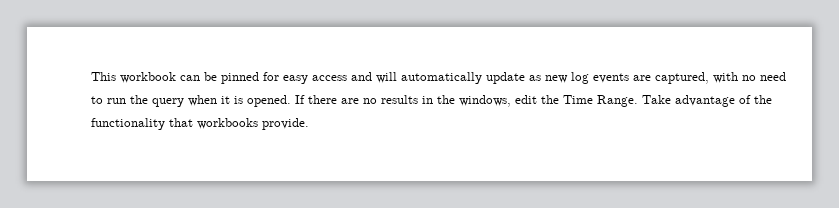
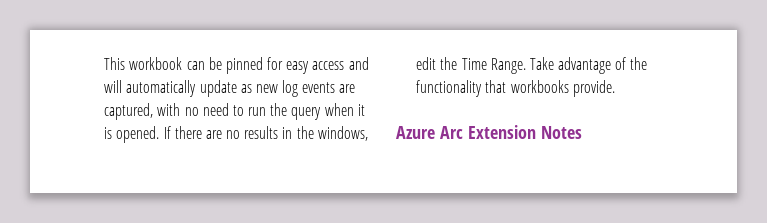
(310, 124) none -> [396,125,582,139] // Azure Arc Extension Notes

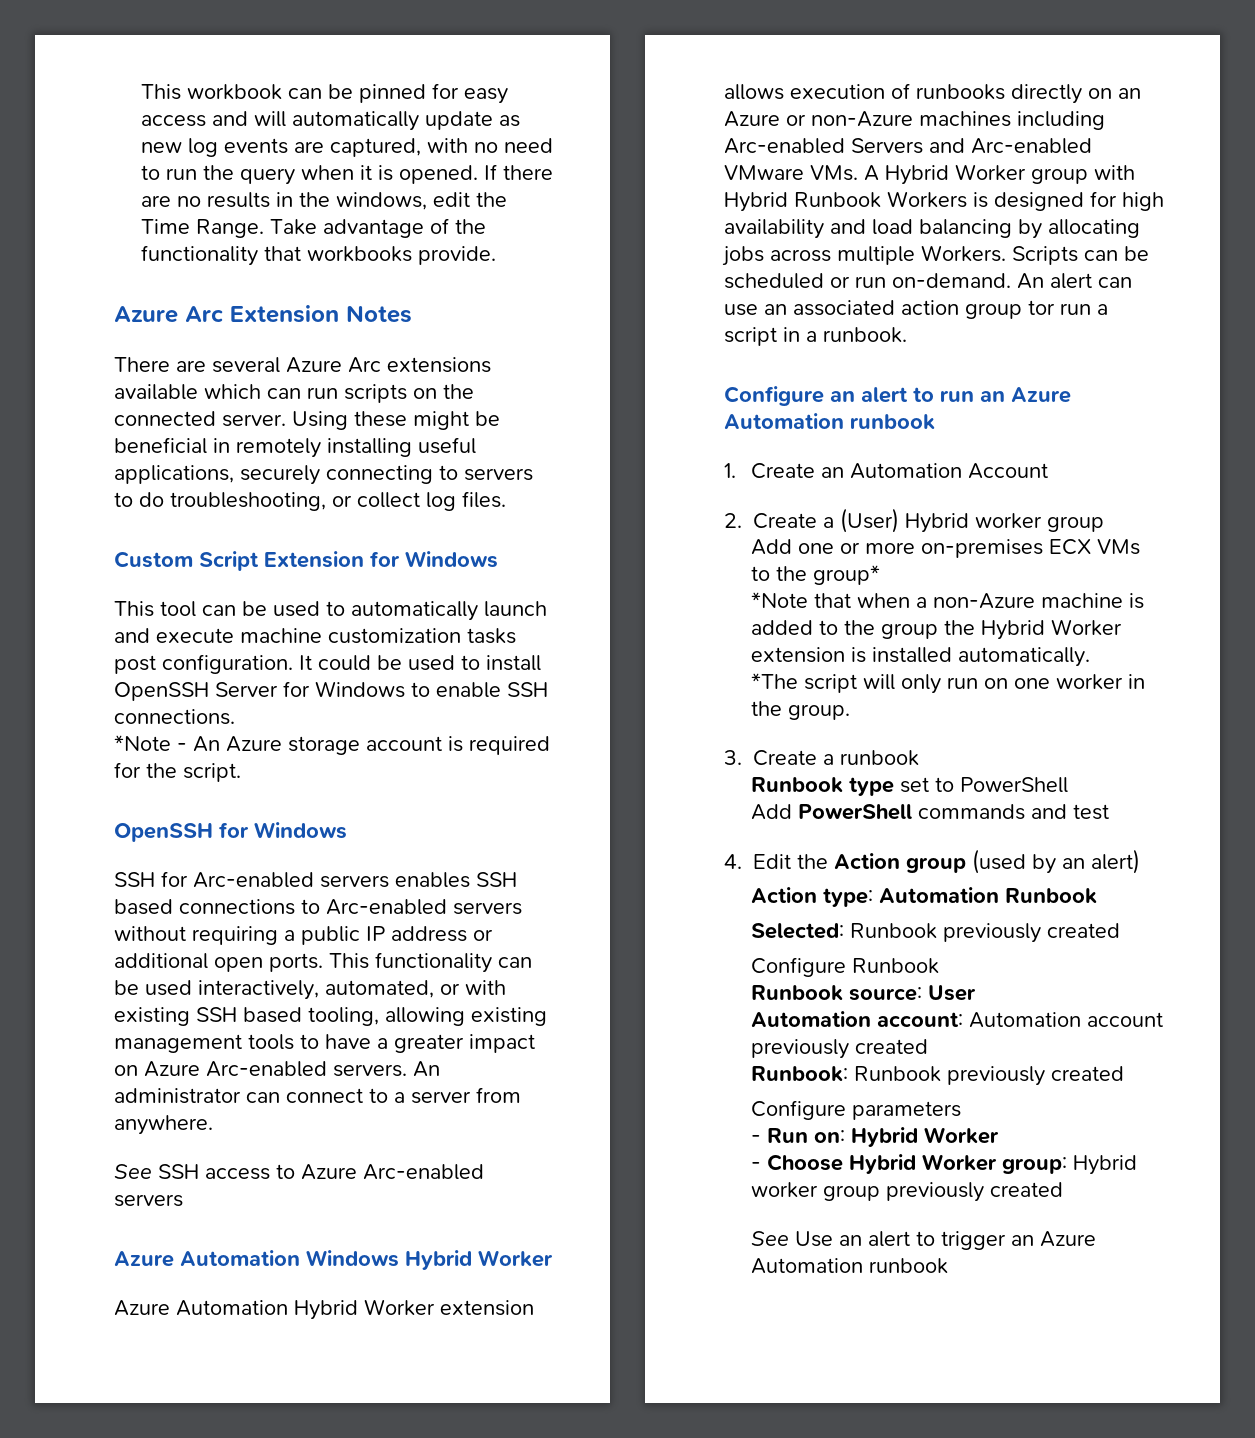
(582, 132) none -> [114,357,491,373] [114,384,474,403] [114,411,500,430] [114,437,476,458] [114,465,533,485] [114,491,506,511] [114,551,498,571] [114,601,547,621] [114,628,516,644] [114,654,541,674] [114,681,548,701] [114,709,235,725] [114,735,550,755] [114,762,241,782] [114,822,347,842] [114,871,517,888] [114,899,522,915] [114,926,493,945] [114,952,532,973] [114,980,506,1000] [114,1007,547,1026] [114,1034,535,1053] [114,1061,440,1077] [114,1087,521,1104] [114,1115,213,1135] [114,1164,484,1180] [114,1194,183,1207] [114,1250,553,1270] [114,1299,534,1320] [724,83,1141,104] [724,111,1105,130] [724,138,1092,154] [724,164,1135,185] [724,191,1164,212] [724,219,1140,239] [722,245,1149,266] [724,273,1132,289] [724,300,1108,319] [724,327,907,346] [724,386,1071,406] [724,413,935,430] [724,463,1048,479] [724,508,1104,533] [750,539,1140,558] [750,565,880,585] [750,592,1144,609] [750,619,1122,640] [750,647,1090,667] [750,673,1145,694] [750,701,850,720] [724,750,919,766] [750,777,1068,796] [750,804,1109,820] [724,849,1140,874] [750,887,1097,907] [750,923,1120,943] [750,957,939,977] [750,985,976,1001] [750,1011,1163,1028] [750,1039,928,1059] [750,1066,1124,1086] [750,1100,961,1120] [750,1127,999,1147] [750,1154,1137,1175] [750,1182,1063,1202] [750,1231,1096,1250] [750,1258,948,1274] // There are several Azure Arc extensions available which can run scripts on the connected server. Using these might be beneficial in remotely installing useful applications, securely connecting to servers to do troubleshooting, or collect log files. // Custom Script Extension for Windows // This tool can be used to automatically launch and execute machine customization tasks post configuration. It could be used to install OpenSSH Server for Windows to enable SSH connections. // *Note - An Azure storage account is required for the script. // OpenSSH for Windows // SSH for Arc-enabled servers enables SSH based connections to Arc-enabled servers without requiring a public IP address or additional open ports. This functionality can be used interactively, automated, or with existing SSH based tooling, allowing existing management tools to have a greater impact on Azure Arc-enabled servers. An administrator can connect to a server from anywhere. // See SSH access to Azure Arc-enabled servers // Azure Automation Windows Hybrid Worker // Azure Automation Hybrid Worker extension allows execution of runbooks directly on an Azure or non-Azure machines including Arc-enabled Servers and Arc-enabled VMware VMs. A Hybrid Worker group with Hybrid Runbook Workers is designed for high availability and load balancing by allocating jobs across multiple Workers. Scripts can be scheduled or run on-demand. An alert can use an associated action group tor run a script in a runbook. // Configure an alert to run an Azure Automation runbook // 1. Create an Automation Account // 2. Create a (User) Hybrid worker group // Add one or more on-premises ECX VMs to the group* // *Note that when a non-Azure machine is added to the group the Hybrid Worker extension is installed automatically. // *The script will only run on one worker in the group. // 3. Create a runbook // Runbook type set to PowerShell // Add PowerShell commands and test // 4. Edit the Action group (used by an alert) // Action type: Automation Runbook // Selected: Runbook previously created // Configure Runbook // Runbook source: User // Automation account: Automation account previously created // Runbook: Runbook previously created // Configure parameters // - Run on: Hybrid Worker // - Choose Hybrid Worker group: Hybrid worker group previously created // See Use an alert to trigger an Azure Automation runbook

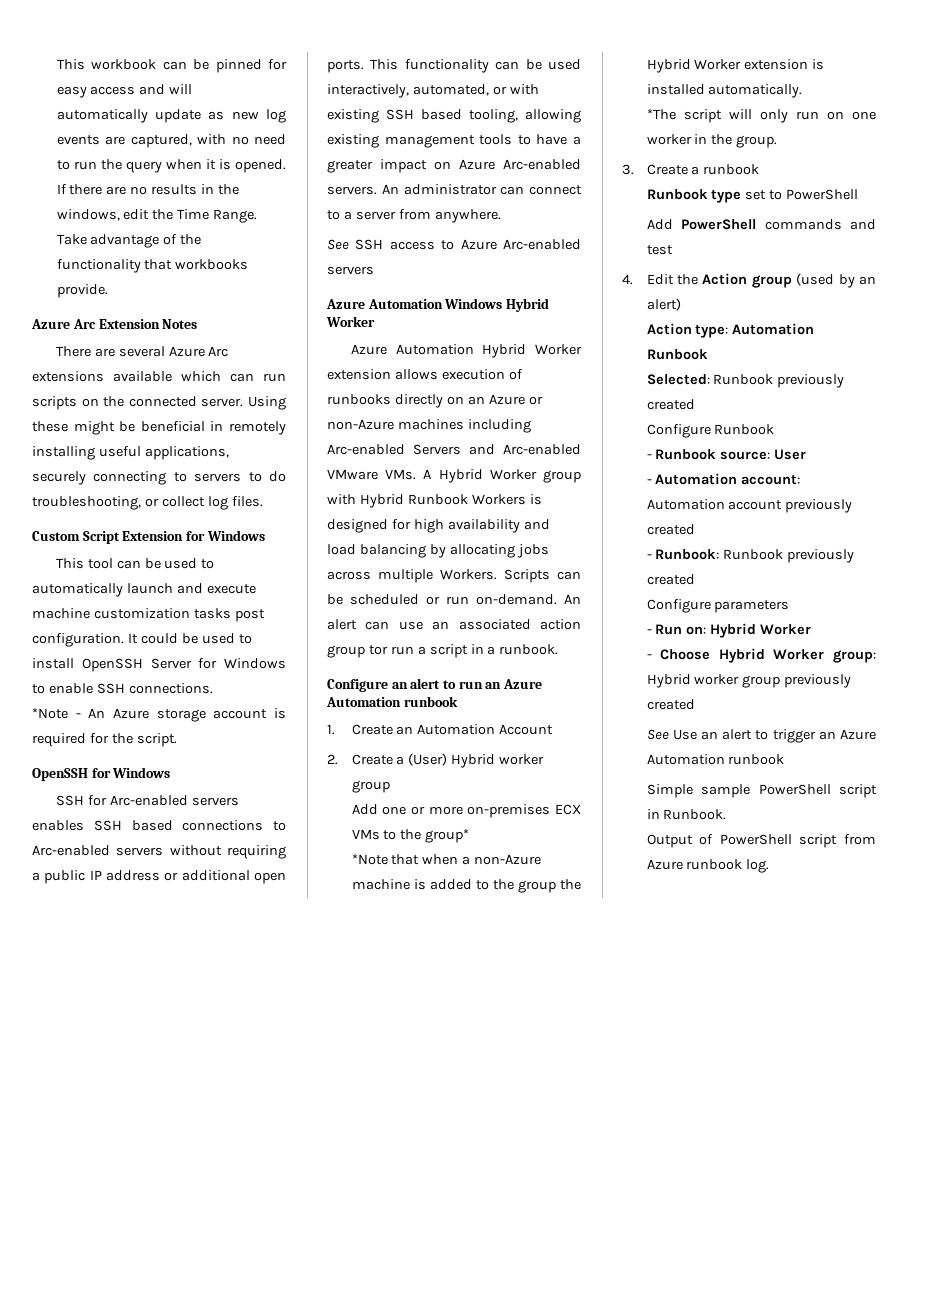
(939, 966) none -> [646,454,652,459] -
(976, 993) none -> [646,479,652,484] -
(928, 1046) none -> [646,554,652,559] -
(948, 1266) none -> [646,784,877,798] [646,809,727,820] [646,834,876,848] [646,859,770,873] // Simple sample PowerShell script in Runbook. // Output of PowerShell script from Azure runbook log.

